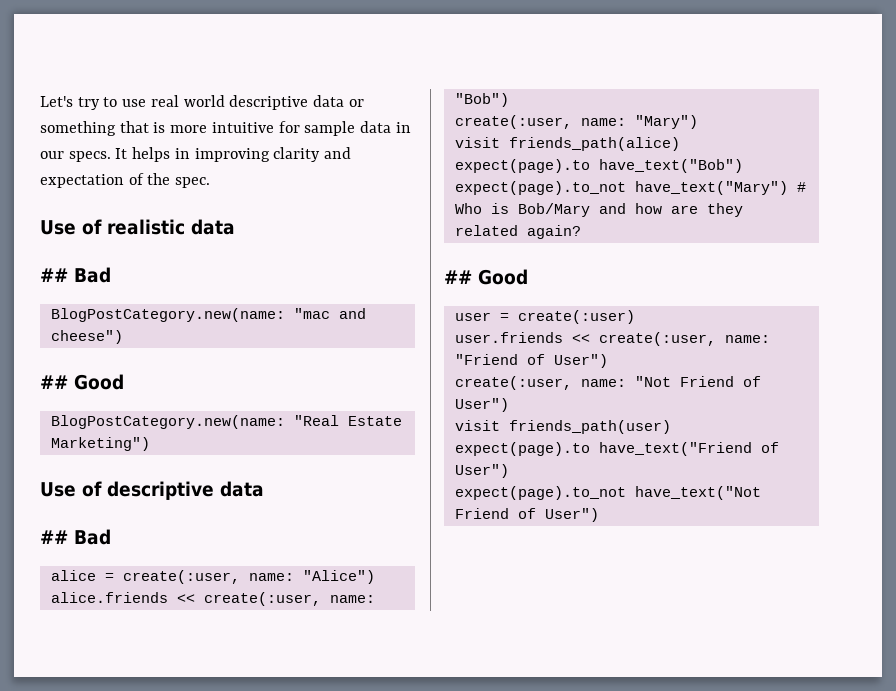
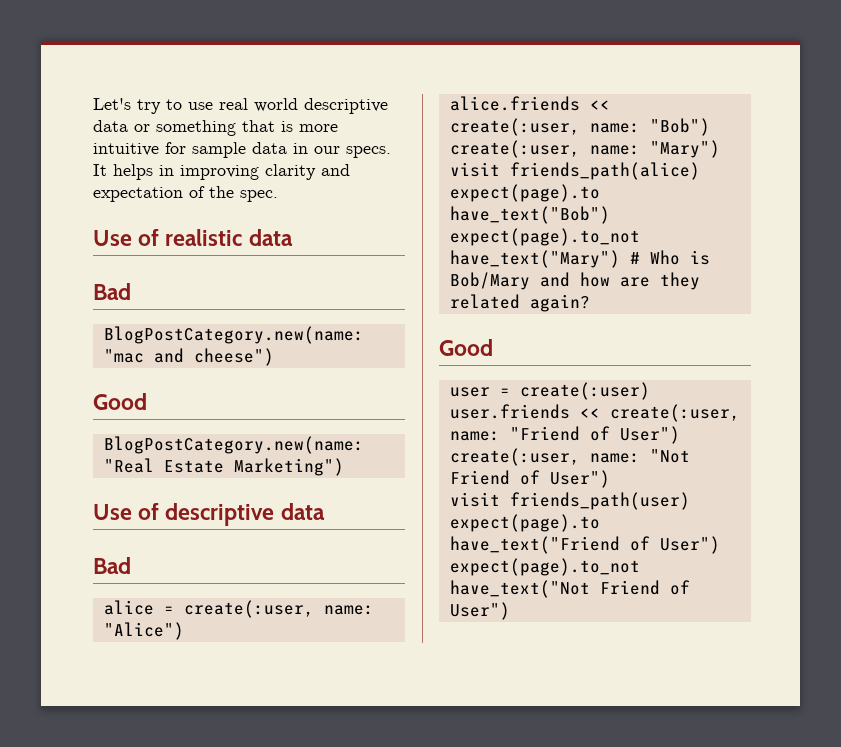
[40,268,68,282] ## -> (293, 237) none
[40,375,68,389] ## -> (274, 357) none
[40,530,68,544] ## -> (325, 511) none
[444,270,472,284] ## -> (590, 303) none

